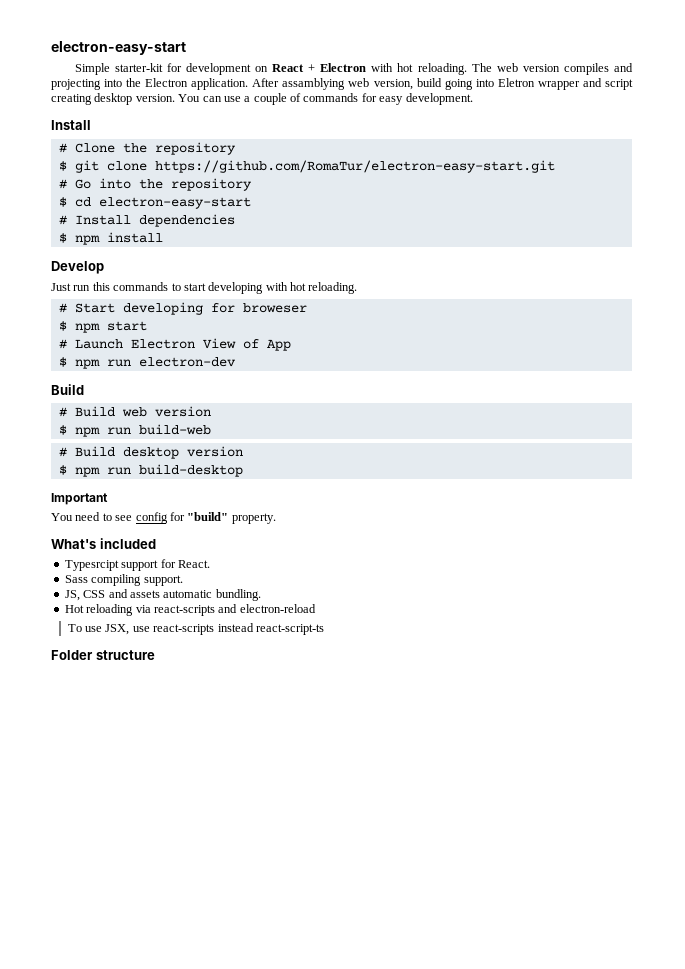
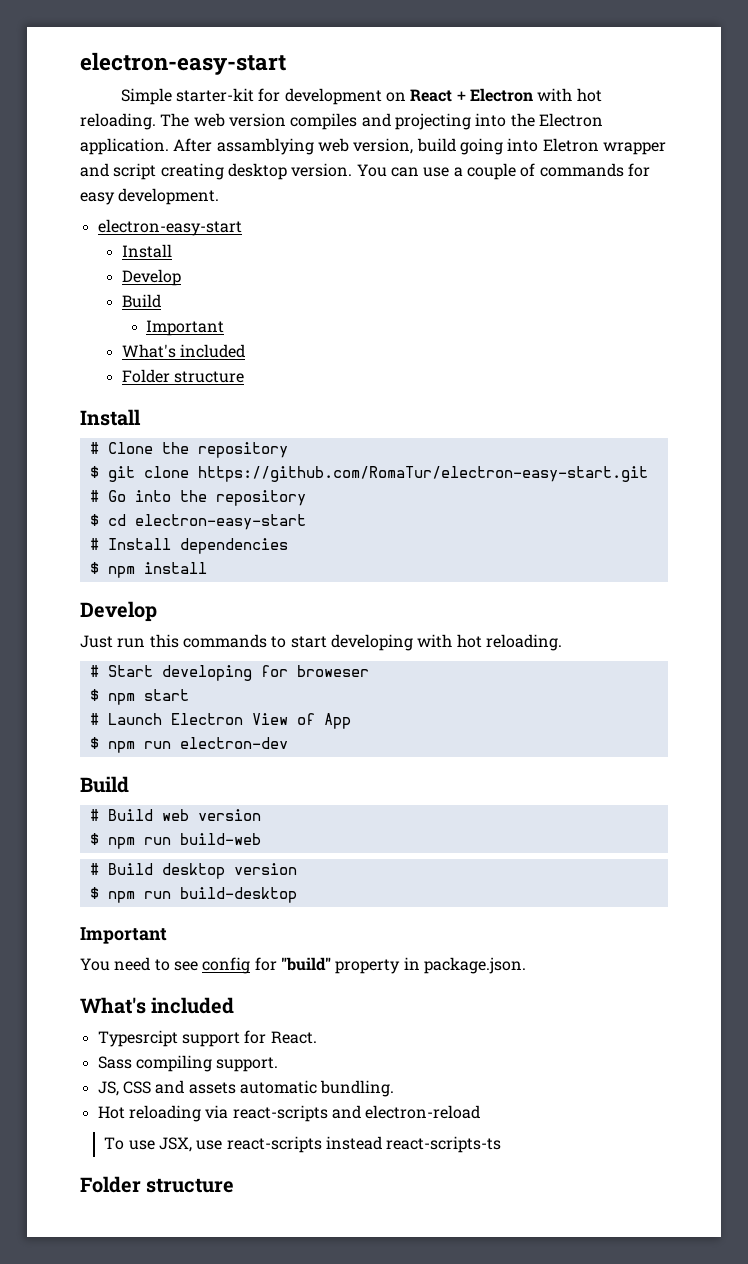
(473, 99) none -> [97,219,242,236] [121,244,172,258] [121,269,181,286] [121,294,161,308] [146,320,225,336] [121,344,246,358] [121,369,245,383] // electron-easy-start // Install // Develop // Build // Important // What's included // Folder structure
[231,513,276,524] property. -> [335,957,526,974] property in package.json.
[255,624,324,635] react-script-ts -> [386,1136,502,1153] react-scripts-ts

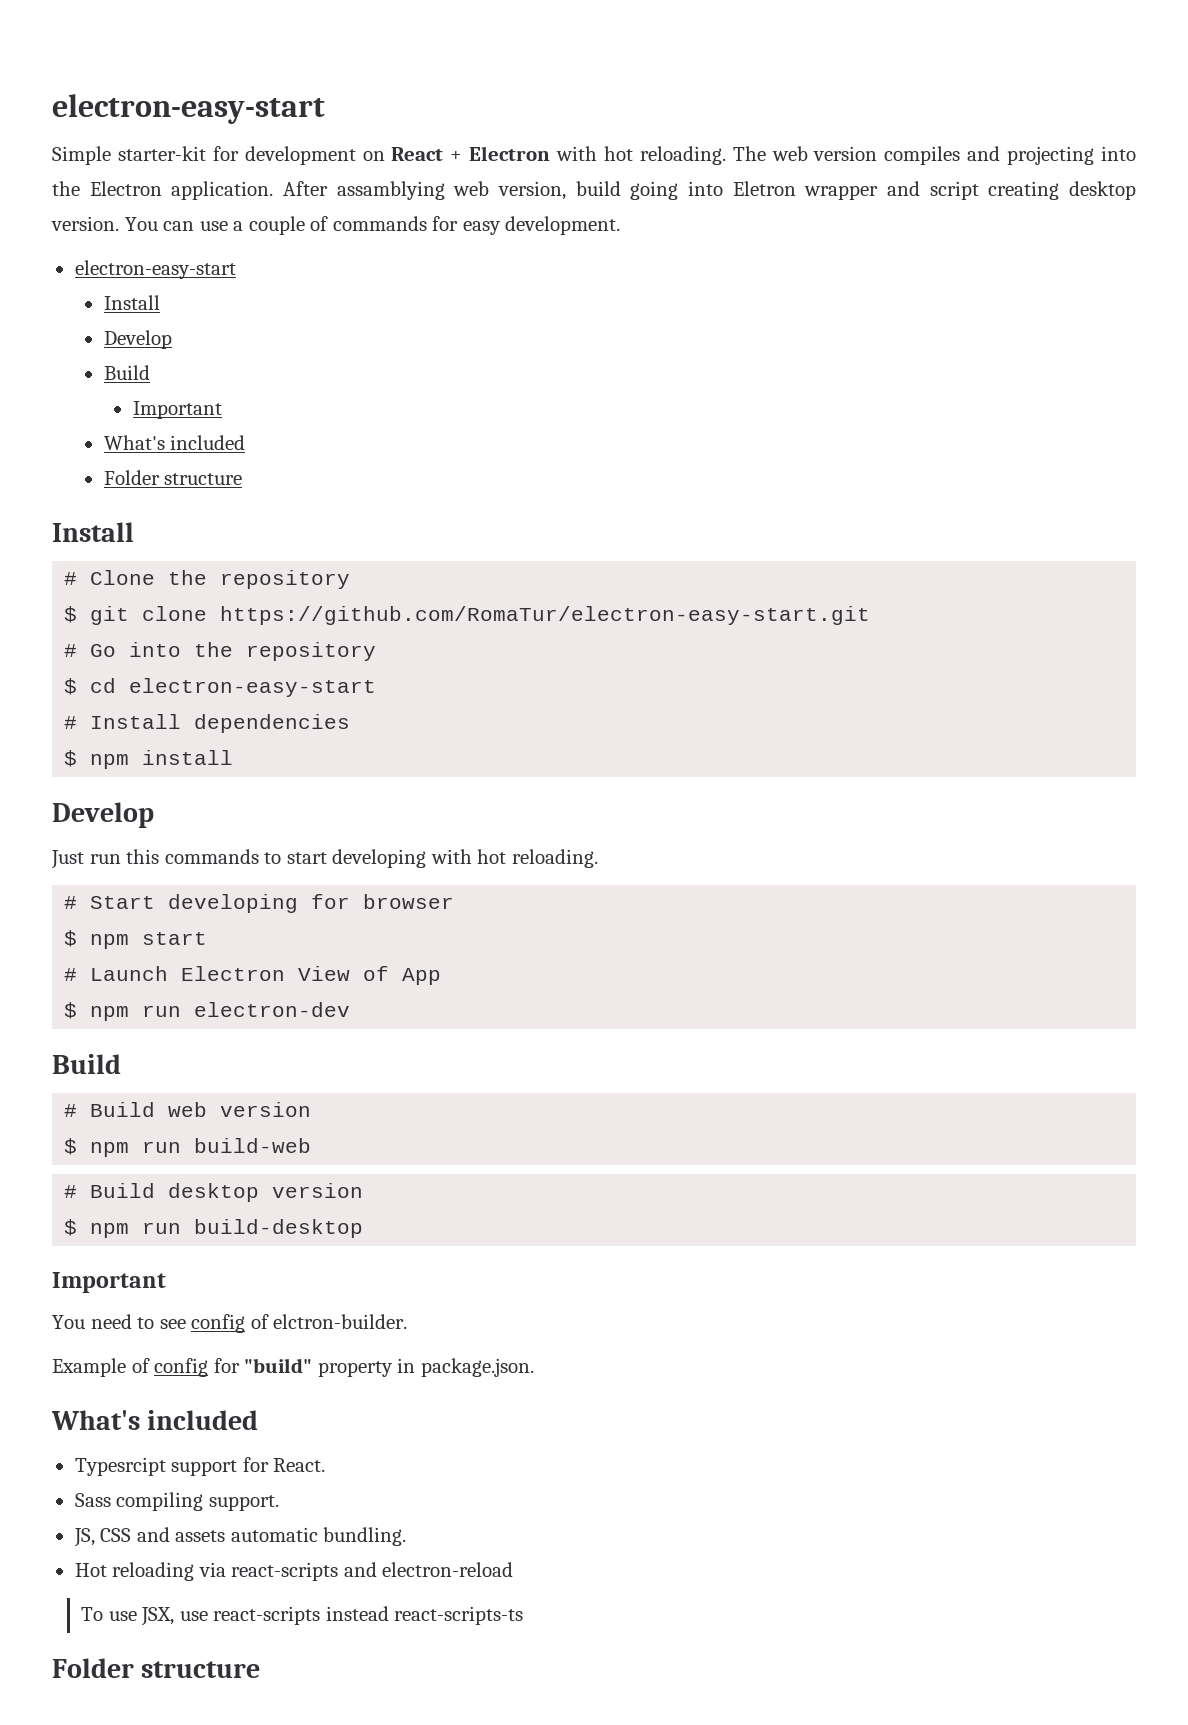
[296,665,369,677] broweser -> [363,894,455,909] browser
(251, 965) none -> [250,1314,408,1329] [52,1358,209,1377] of elctron-builder. // Example of config

